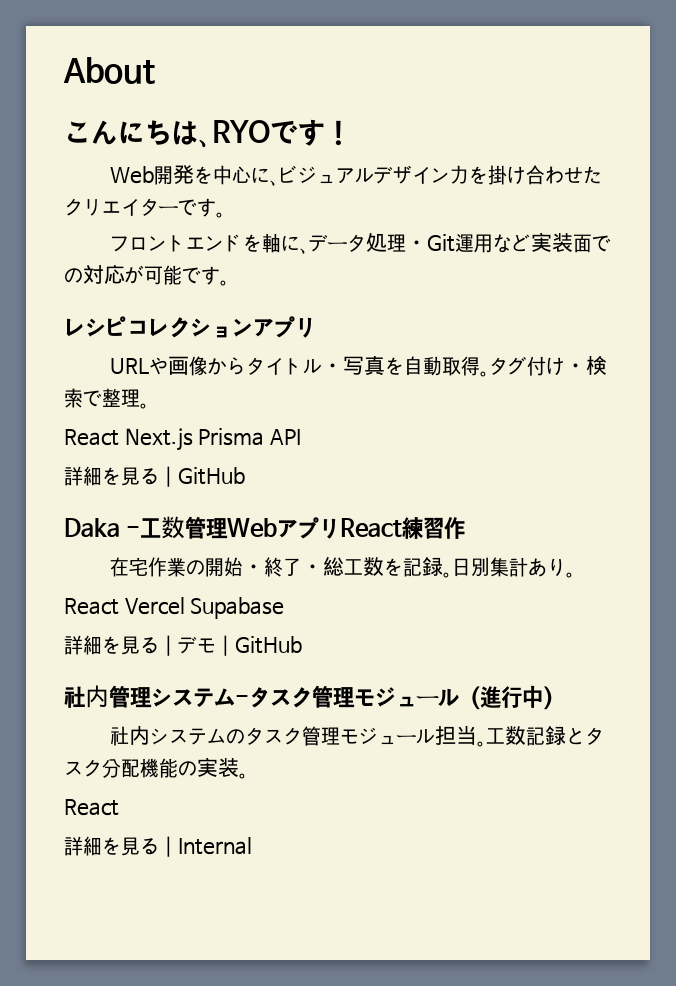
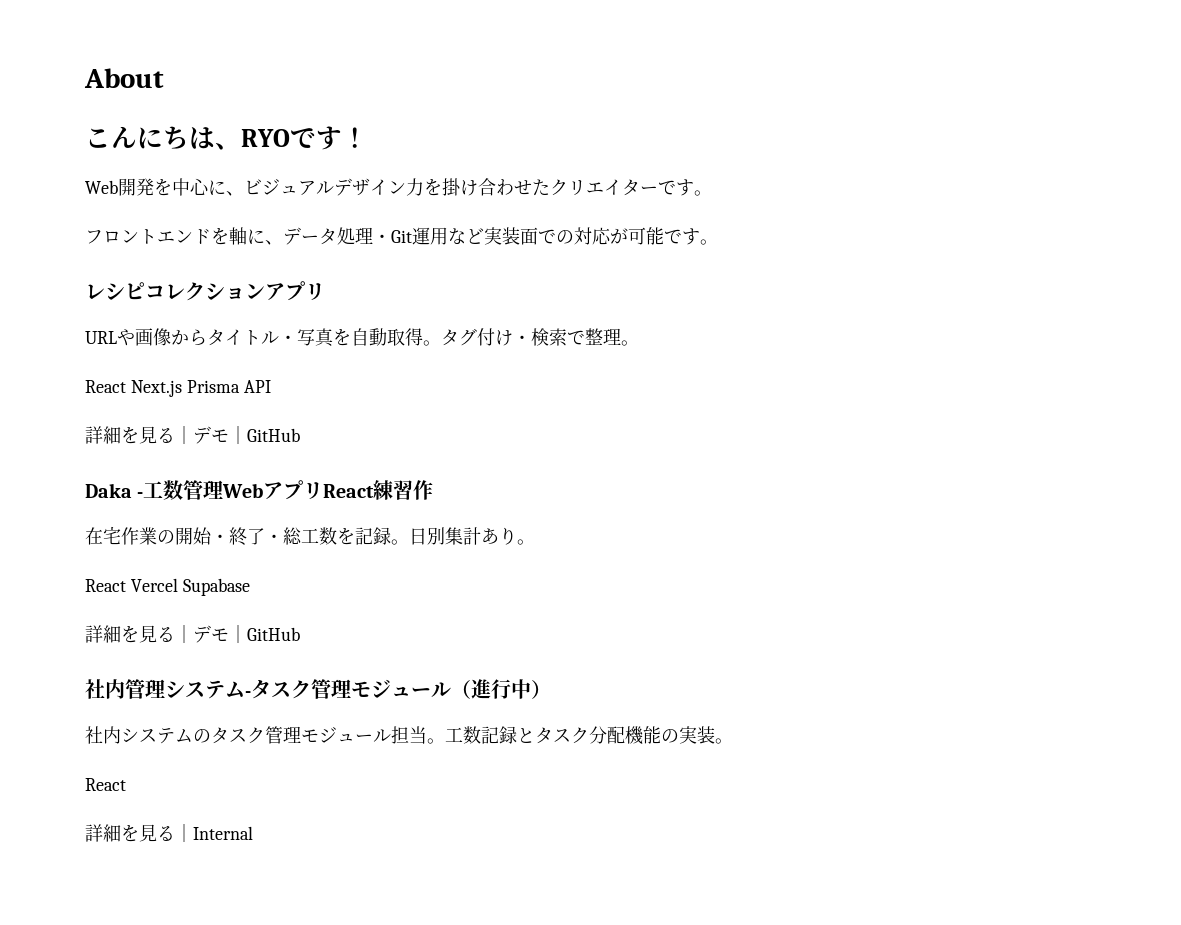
(178, 476) none -> [193,426,247,445] デモ｜

